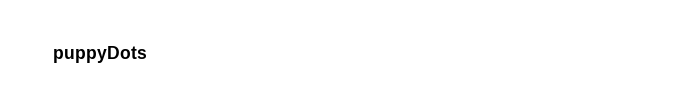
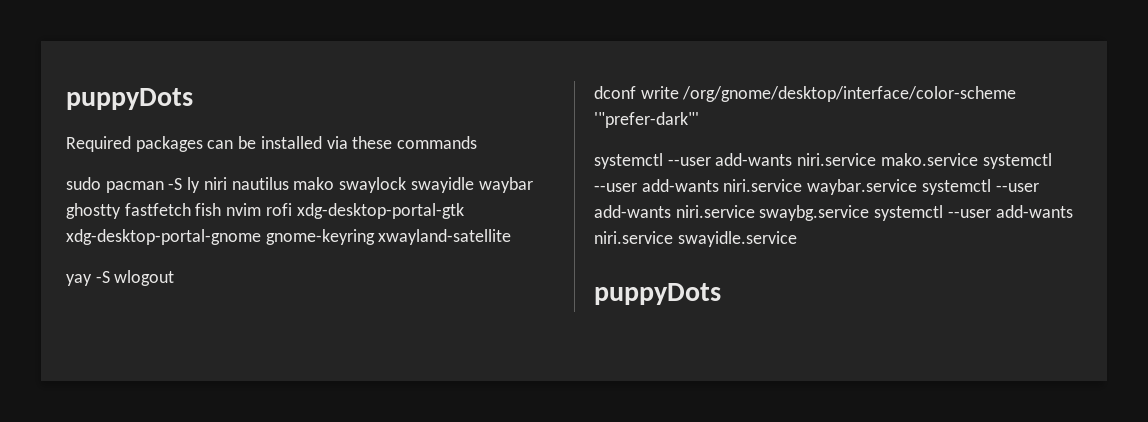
[53,46,147,63] puppyDots -> [66,88,193,110] [66,136,478,152] [66,177,533,193] [66,203,464,219] [66,229,512,245] [66,270,175,286] [594,86,1017,102] [594,112,699,128] [594,153,1052,169] [594,179,1039,195] [594,205,1073,221] [594,231,797,247] [594,283,721,305] puppyDots // Required packages can be installed via these commands // sudo pacman -S ly niri nautilus mako swaylock swayidle waybar ghostty fastfetch fish nvim rofi xdg-desktop-portal-gtk xdg-desktop-portal-gnome gnome-keyring xwayland-satellite // yay -S wlogout // dconf write /org/gnome/desktop/interface/color-scheme '"prefer-dark"' // systemctl --user add-wants niri.service mako.service systemctl --user add-wants niri.service waybar.service systemctl --user add-wants niri.service swaybg.service systemctl --user add-wants niri.service swayidle.service // puppyDots

